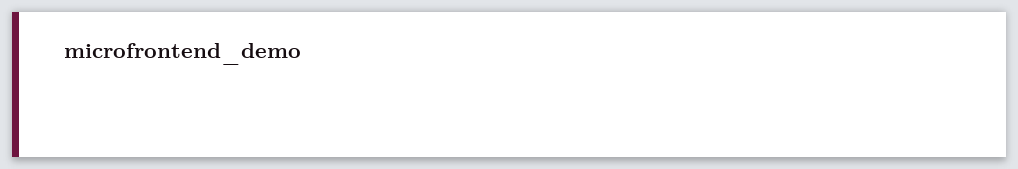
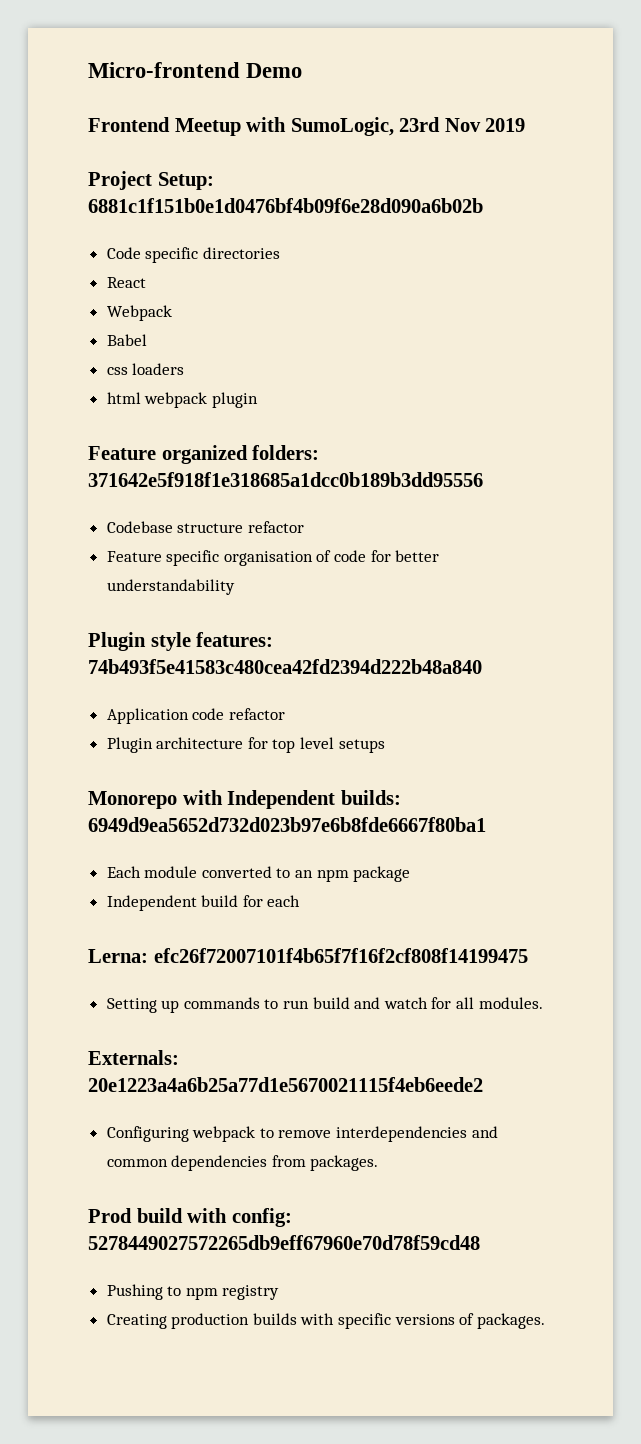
[64,43,301,65] microfrontend_demo -> [88,62,303,78] [88,117,526,136] [88,171,214,190] [88,198,483,213] [106,247,280,263] [106,277,146,288] [106,305,172,321] [106,334,147,346] [106,363,185,375] [106,392,258,408] [88,445,320,464] [88,472,483,487] [106,521,304,533] [106,550,440,566] [106,579,235,595] [88,632,274,651] [88,659,482,674] [106,708,285,724] [106,737,385,753] [88,790,401,809] [88,817,486,832] [106,866,411,882] [106,895,301,911] [88,948,528,963] [106,997,543,1013] [88,1050,179,1065] [88,1077,483,1092] [106,1126,498,1142] [106,1155,379,1171] [88,1208,292,1227] [88,1235,480,1250] [106,1284,280,1300] [106,1313,545,1329] Micro-frontend Demo // Frontend Meetup with SumoLogic, 23rd Nov 2019 // Project Setup: 6881c1f151b0e1d0476bf4b09f6e28d090a6b02b // Code specific directories // React // Webpack // Babel // css loaders // html webpack plugin // Feature organized folders: 371642e5f918f1e318685a1dcc0b189b3dd95556 // Codebase structure refactor // Feature specific organisation of code for better understandability // Plugin style features: 74b493f5e41583c480cea42fd2394d222b48a840 // Application code refactor // Plugin architecture for top level setups // Monorepo with Independent builds: 6949d9ea5652d732d023b97e6b8fde6667f80ba1 // Each module converted to an npm package // Independent build for each // Lerna: efc26f72007101f4b65f7f16f2cf808f14199475 // Setting up commands to run build and watch for all modules. // Externals: 20e1223a4a6b25a77d1e5670021115f4eb6eede2 // Configuring webpack to remove interdependencies and common dependencies from packages. // Prod build with config: 5278449027572265db9eff67960e70d78f59cd48 // Pushing to npm registry // Creating production builds with specific versions of packages.

